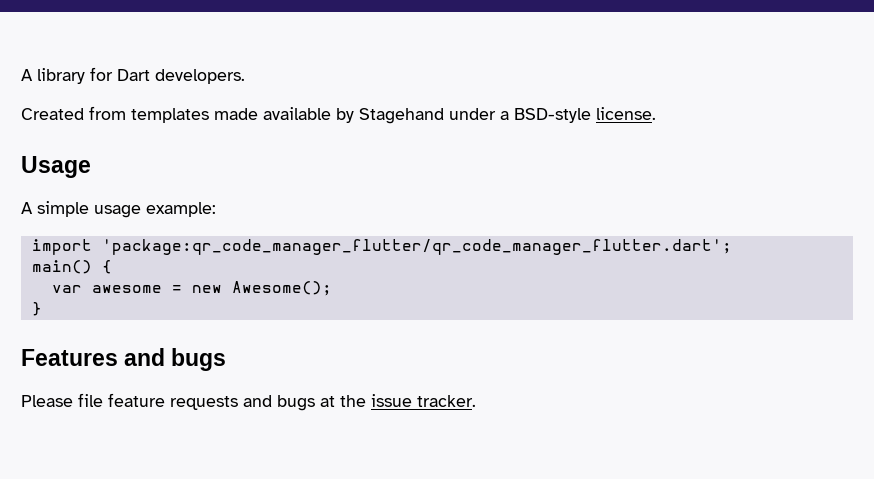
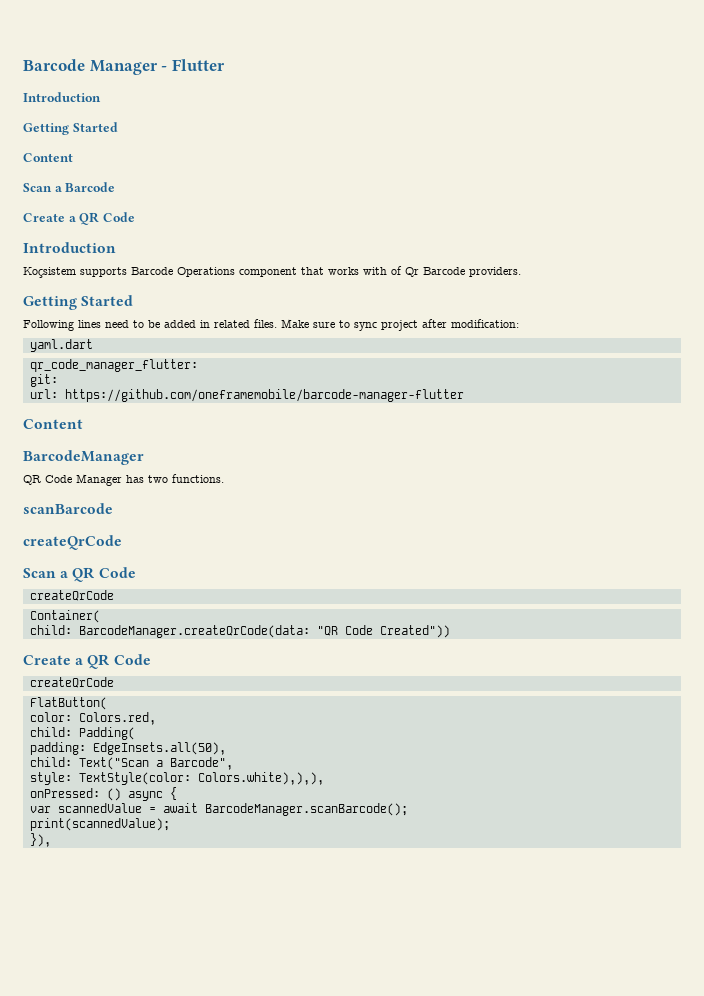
[21,67,245,84] [21,106,656,124] [21,156,91,178] [21,201,216,218] [31,239,732,255] [31,260,112,274] [51,281,332,296] [31,302,42,316] [21,348,227,371] [21,393,476,411] A library for Dart developers. // Created from templates made available by Stagehand under a BSD-style license. // Usage // A simple usage example: // import 'package:qr_code_manager_flutter/qr_code_manager_flutter.dart'; // main() { // var awesome = new Awesome(); // } // Features and bugs // Please file feature requests and bugs at the issue tracker. -> [23,59,225,75] [23,92,101,102] [23,122,118,135] [23,153,73,162] [23,182,116,192] [23,212,135,225] [23,242,116,253] [23,266,521,278] [23,295,134,310] [23,319,519,331] [29,339,93,352] [29,359,198,372] [29,374,58,387] [29,389,464,402] [23,419,83,429] [23,450,144,465] [23,474,224,486] [23,503,113,514] [23,535,122,550] [23,567,136,582] [29,590,114,601] [29,610,100,623] [29,625,450,638] [23,654,151,669] [29,677,114,688] [29,697,107,710] [29,712,156,725] [29,727,135,740] [29,742,226,755] [29,757,233,770] [29,772,324,785] [29,787,177,801] [29,803,408,816] [29,818,170,831] [29,833,51,847] Barcode Manager - Flutter // Introduction // Getting Started // Content // Scan a Barcode // Create a QR Code // Introduction // Koçsistem supports Barcode Operations component that works with of Qr Barcode providers. // Getting Started // Following lines need to be added in related files. Make sure to sync project after modification: // yaml.dart // qr_code_manager_flutter: // git: // url: https://github.com/oneframemobile/barcode-manager-flutter // Content // BarcodeManager // QR Code Manager has two functions. // scanBarcode // createQrCode // Scan a QR Code // createQrCode // Container( // child: BarcodeManager.createQrCode(data: "QR Code Created")) // Create a QR Code // createQrCode // FlatButton( // color: Colors.red, // child: Padding( // padding: EdgeInsets.all(50), // child: Text("Scan a Barcode", // style: TextStyle(color: Colors.white),),), // onPressed: () async { // var scannedValue = await BarcodeManager.scanBarcode(); // print(scannedValue); // }),

